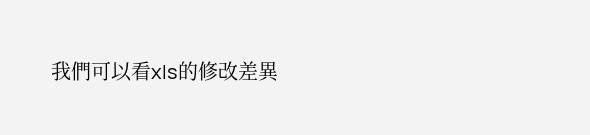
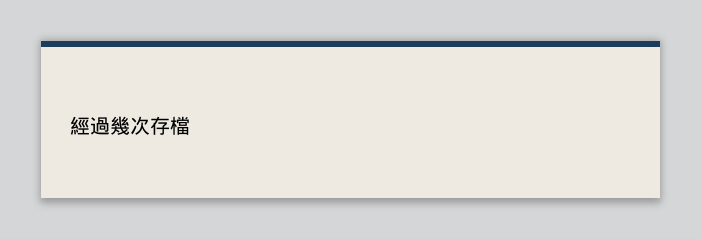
[51,61,279,82] 我們可以看xls的修改差異 -> [70,116,190,135] 經過幾次存檔

